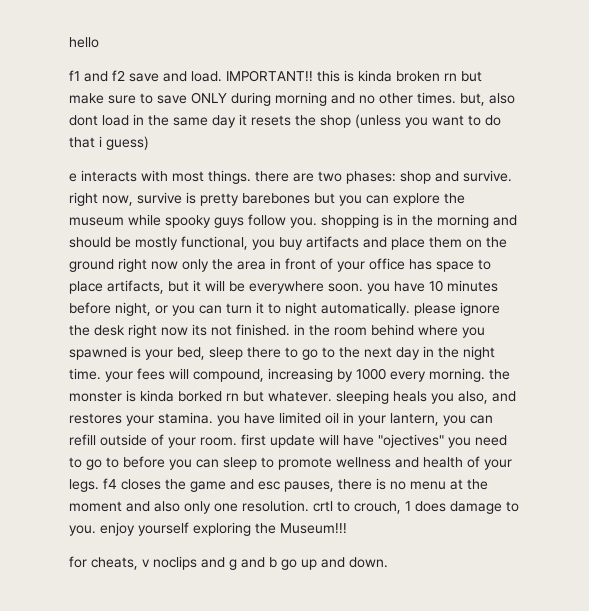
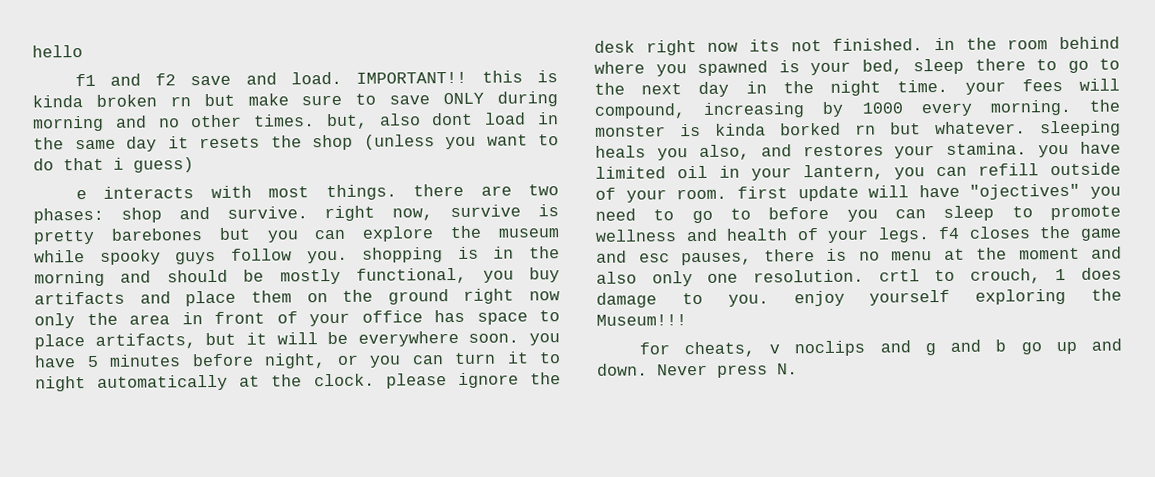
[429,280,443,292] 10 -> [86,355,99,368] 5
[321,302,410,316] automatically. -> [97,373,375,391] automatically at the clock.
(388, 562) none -> [657,363,798,378] Never press N.

